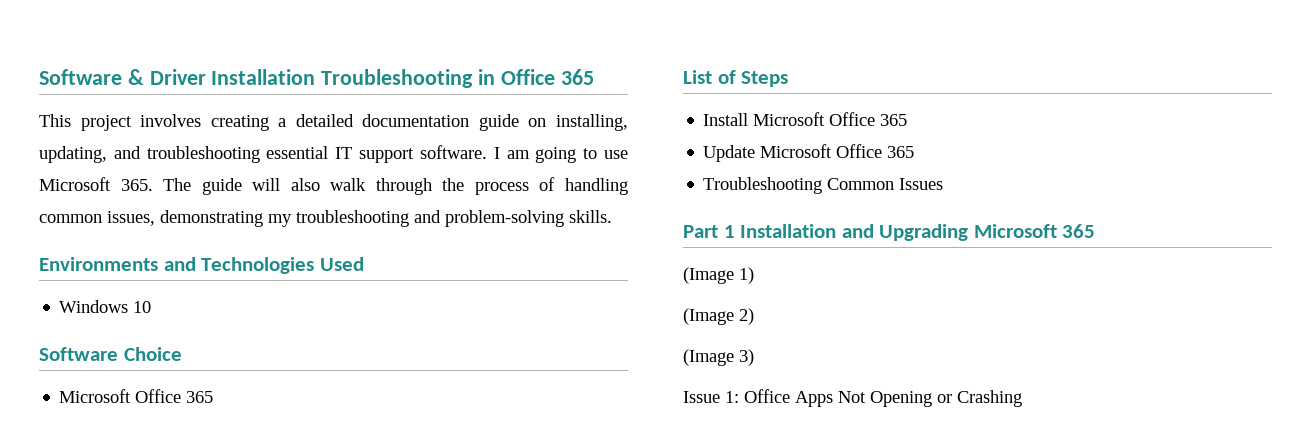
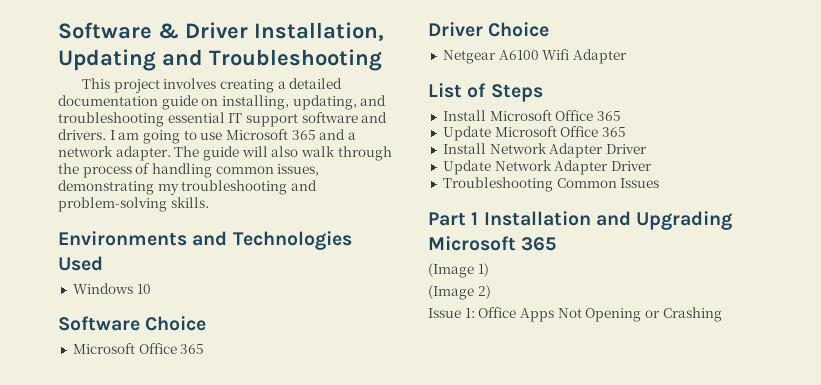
[211,69,594,88] Installation Troubleshooting in Office 365 -> [254,22,384,41] [58,49,382,71] Installation, Updating and Troubleshooting
[419,145,487,159] software. -> [301,112,388,123] [58,129,106,140] software and drivers.
[120,179,153,191] 365. -> [291,129,356,140] [58,146,171,161] 365 and a network adapter.
(214, 397) none -> [428,22,550,37] [442,49,627,64] // Driver Choice // Netgear A6100 Wifi Adapter
(915, 152) none -> [442,143,647,158] [442,160,652,175] // Install Network Adapter Driver // Update Network Adapter Driver
[683,349,754,366] // (Image 3) -> (491, 292) none

